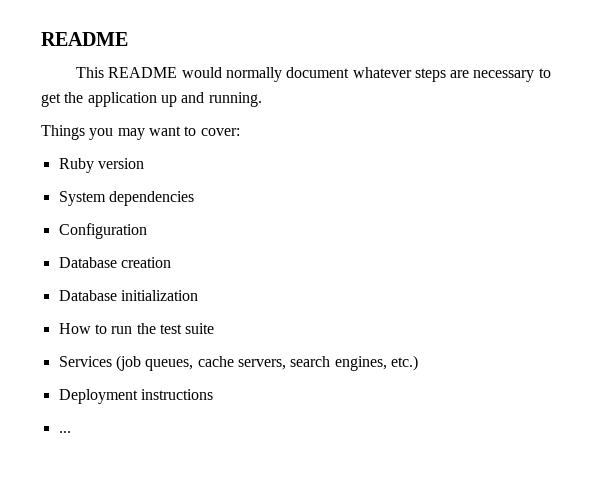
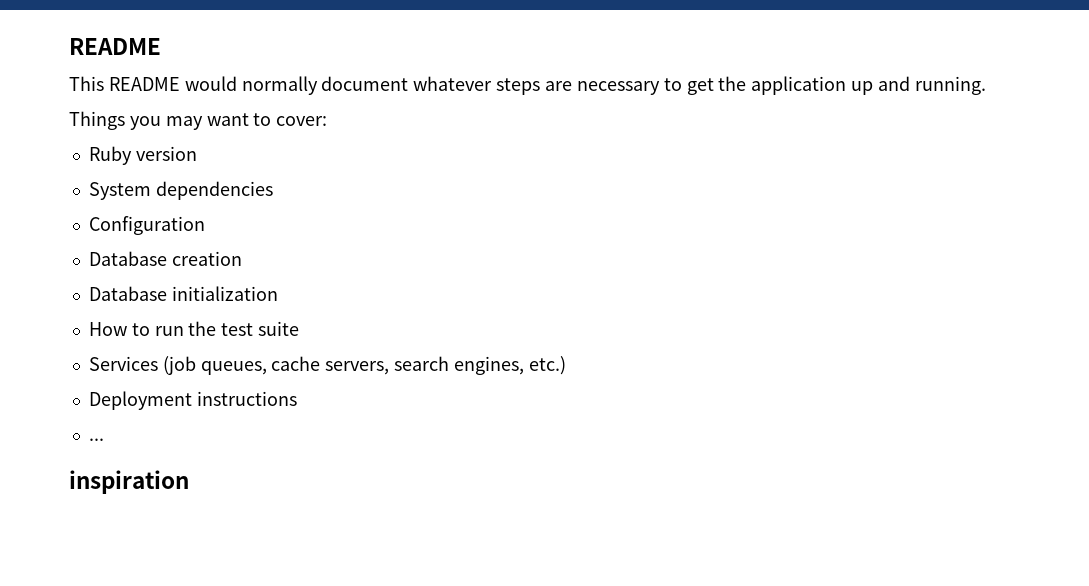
(71, 432) none -> [69,470,189,494] // inspiration

